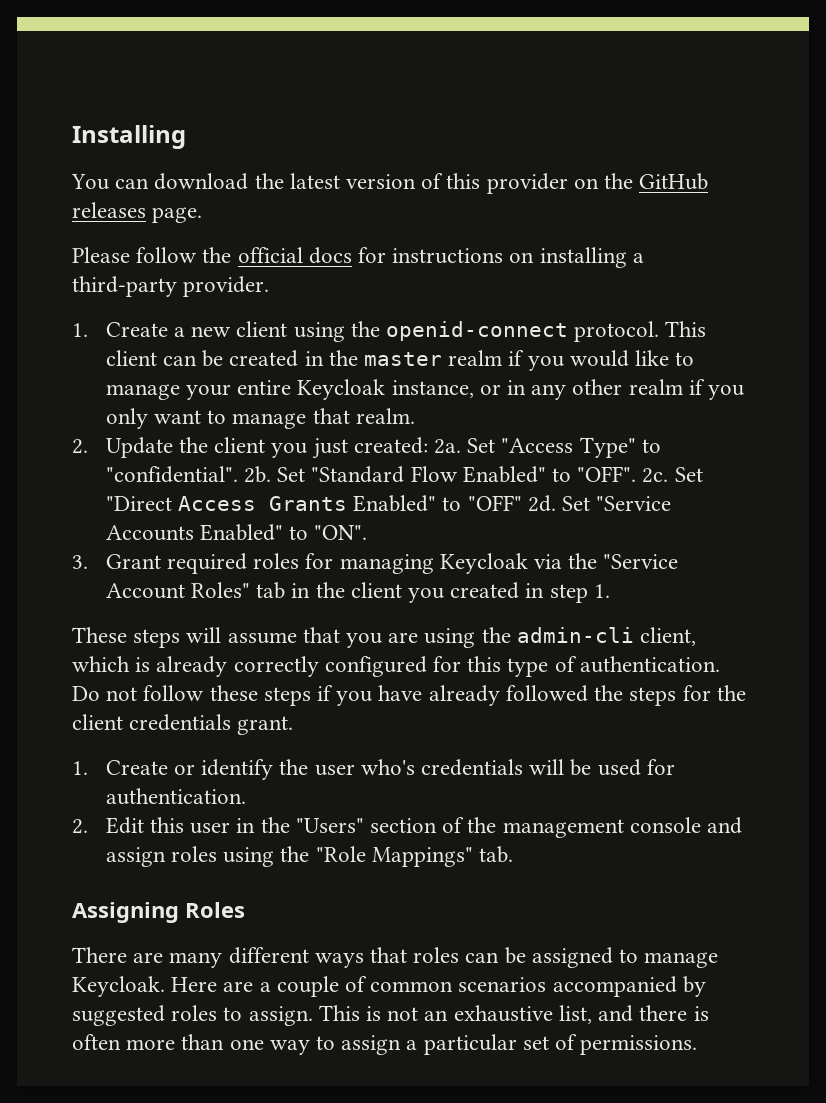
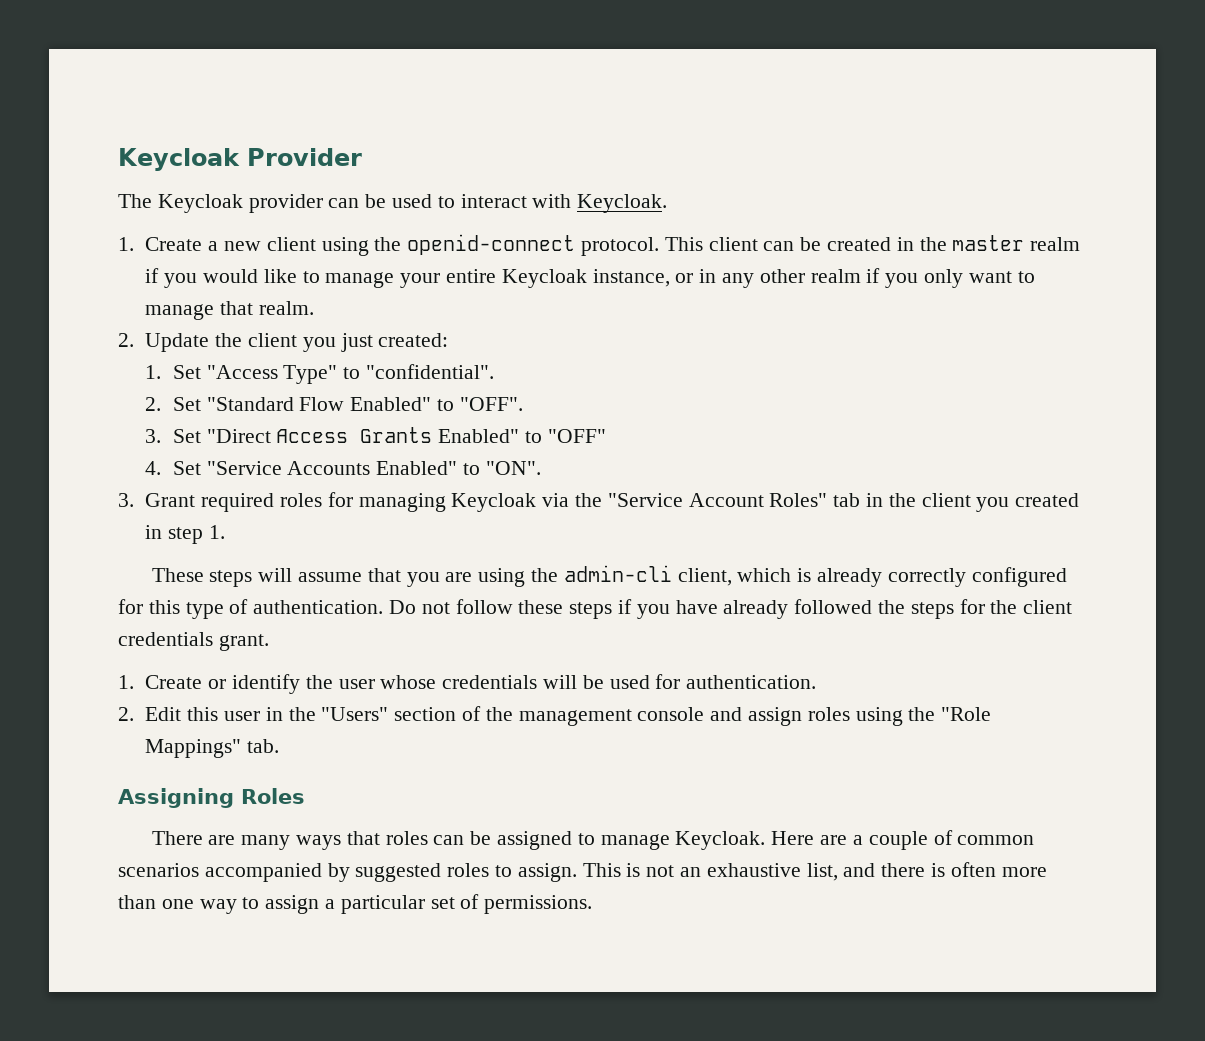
[72,125,186,149] [71,173,709,194] [72,202,203,223] [72,247,644,268] [72,276,270,297] Installing // You can download the latest version of this provider on the GitHub releases page. // Please follow the official docs for instructions on installing a third-party provider. -> [118,148,362,171] [118,194,668,213] Keycloak Provider // The Keycloak provider can be used to interact with Keycloak.
[433,439,461,454] 2a. -> [145,365,162,379] // 1.
[243,466,271,483] 2b. -> [145,397,162,411] // 2.
[642,468,669,483] 2c. -> [145,429,162,443] // 3.
[527,495,556,512] 2d. -> [145,461,162,475] // 4.
[360,759,415,775] who's -> [380,675,437,689] whose
[228,947,309,964] different -> (291, 842) none

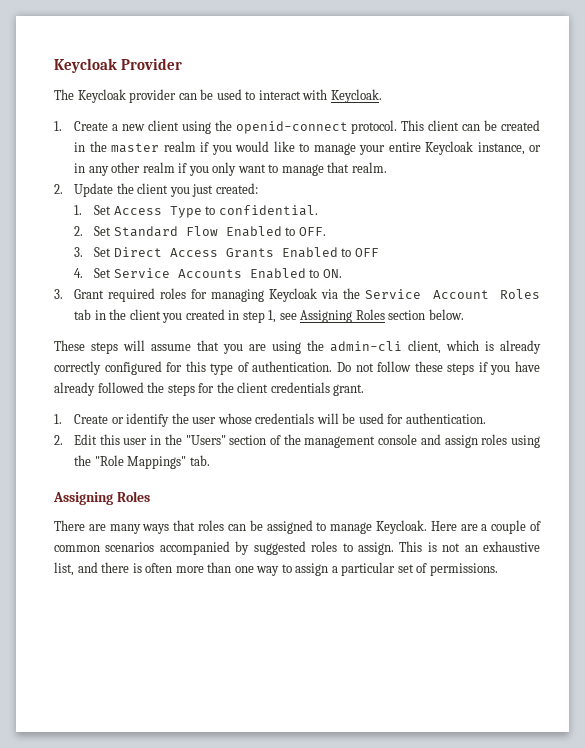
[206,364,494,384] [145,397,523,411] "Access Type" to "confidential". // 2. Set "Standard Flow Enabled" to "OFF". -> [113,205,318,218] [74,226,326,237] Access Type to confidential. // 2. Set Standard Flow Enabled to OFF.
[206,429,271,443] "Direct -> [113,247,162,257] Direct
[438,429,606,443] Enabled" to "OFF" -> [281,247,379,258] Enabled to OFF
[206,461,541,475] "Service Accounts Enabled" to "ON". -> [113,268,342,279] Service Accounts Enabled to ON.
[607,493,828,507] "Service Account Roles" -> [365,289,540,299] Service Account Roles
[208,525,225,539] 1. -> [268,309,464,323] 1, see Assigning Roles section below.

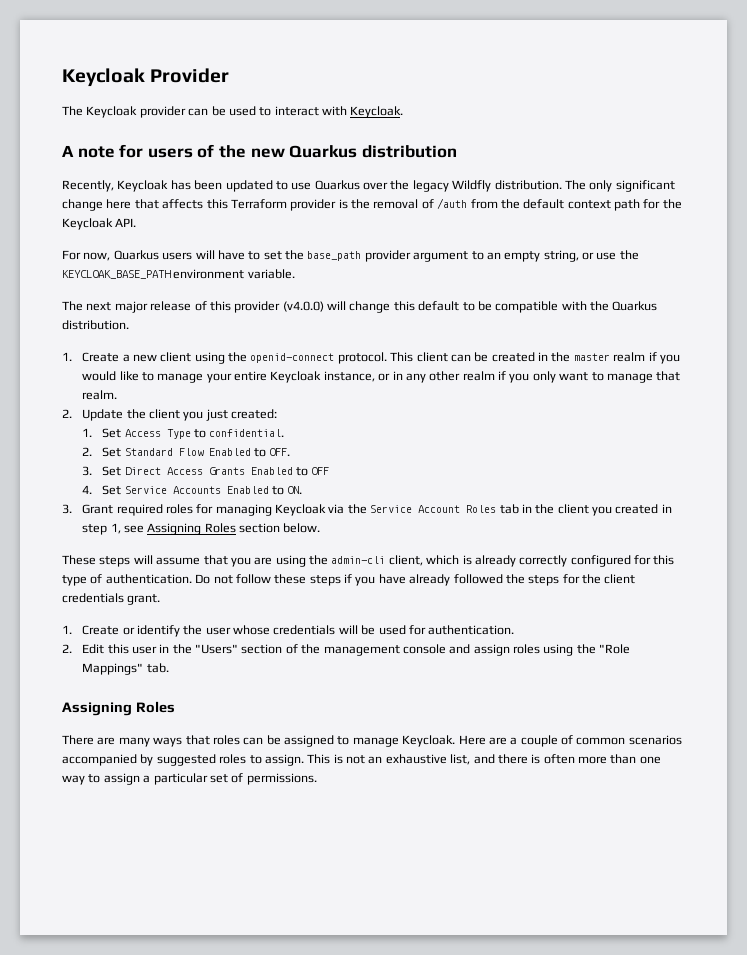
(382, 96) none -> [62,144,457,158] [62,180,675,192] [62,198,682,211] [62,218,137,230] [62,250,639,262] [62,269,295,279] [62,301,658,313] [62,320,129,330] // A note for users of the new Quarkus distribution // Recently, Keycloak has been updated to use Quarkus over the legacy Wildfly distribution. The only significant change here that affects this Terraform provider is the removal of /auth from the default context path for the Keycloak API. // For now, Quarkus users will have to set the base_path provider argument to an empty string, or use the KEYCLOAK_BASE_PATH environment variable. // The next major release of this provider (v4.0.0) will change this default to be compatible with the Quarkus distribution.

